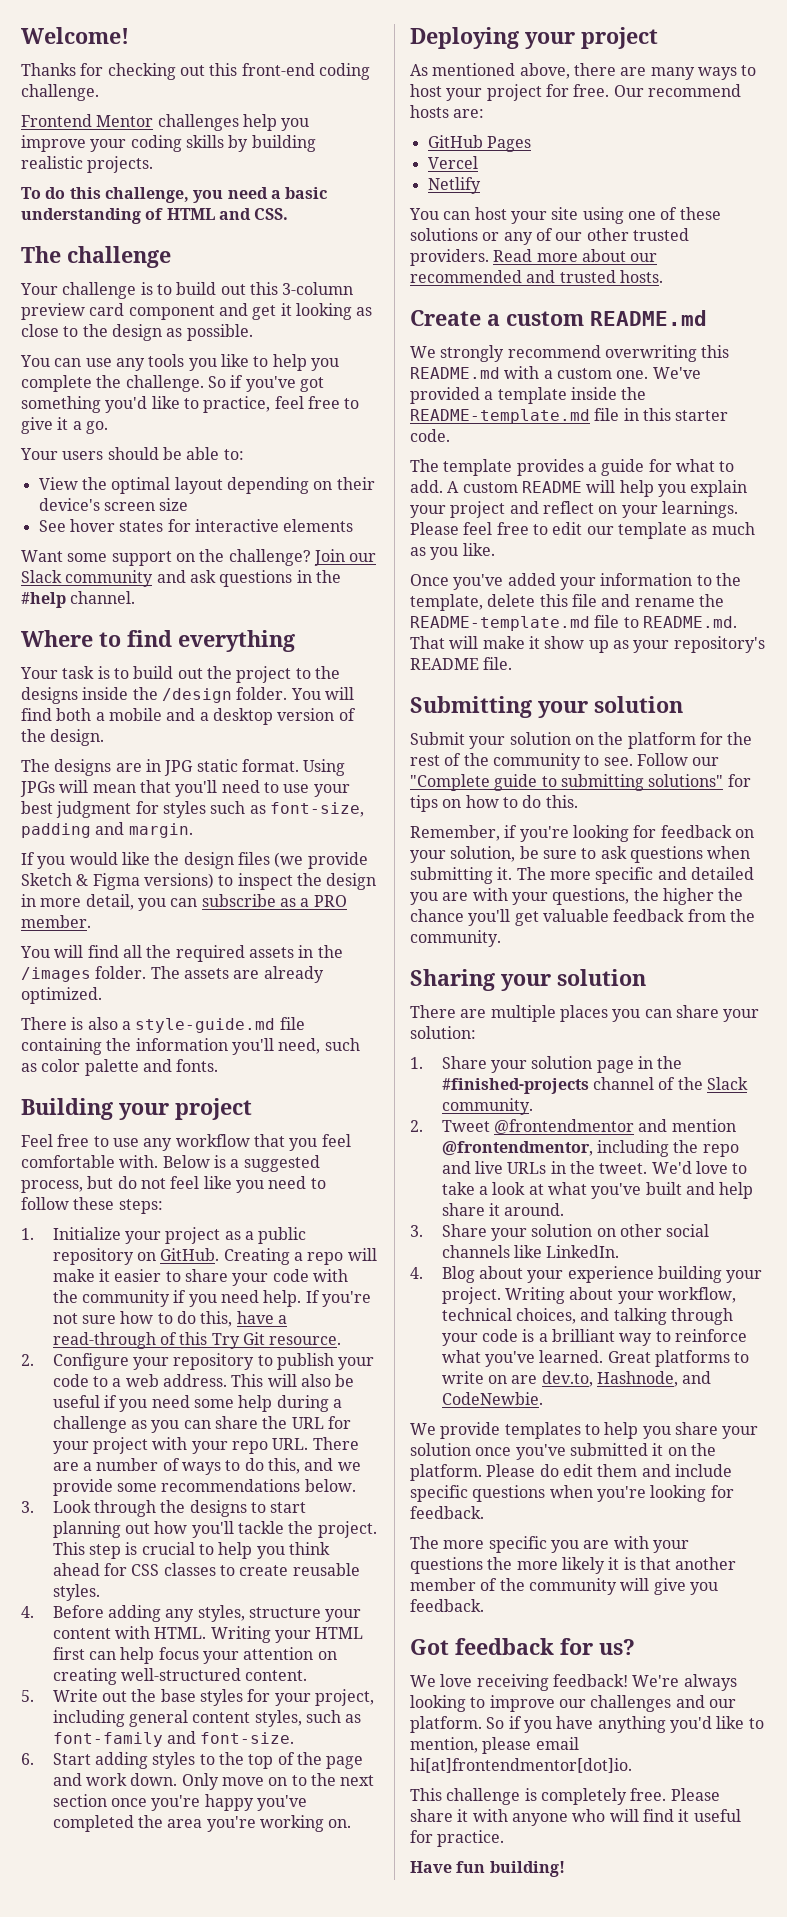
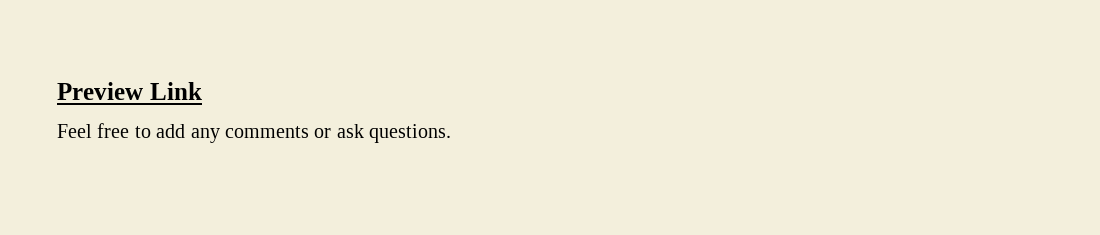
[21,27,129,44] [21,63,370,80] [21,84,99,101] [21,114,310,131] [21,135,316,152] [21,156,154,173] [21,187,328,203] [21,208,289,224] [21,246,171,268] [20,282,354,299] [21,303,373,320] [21,324,253,341] [20,354,339,371] [21,375,324,392] [21,396,360,413] [21,417,108,434] [20,447,244,460] [38,477,375,494] [38,498,189,511] [38,519,354,532] [21,549,377,566] [21,570,341,587] [21,591,136,608] [21,630,295,652] [20,666,340,683] [21,687,354,704] [21,708,356,725] [21,729,105,746] [21,759,346,776] [20,780,350,797] [21,801,364,818] [21,822,193,838] [21,852,368,869] [21,873,377,890] [21,894,347,911] [21,915,91,928] [20,945,343,962] [21,966,324,983] [21,987,102,1004] [21,1017,305,1033] [21,1038,360,1055] [21,1059,219,1076] [21,1098,252,1120] [21,1134,351,1151] [21,1155,320,1172] [21,1176,326,1193] [21,1197,163,1214] [21,1227,307,1244] [52,1248,377,1265] [52,1269,348,1286] [52,1290,371,1307] [52,1311,287,1327] [52,1332,342,1349] [21,1353,375,1370] [52,1374,355,1387] [52,1395,342,1412] [52,1416,351,1433] [52,1437,359,1454] [52,1458,361,1475] [52,1479,356,1496] [21,1500,307,1517] [52,1521,377,1538] [52,1542,330,1559] [52,1563,360,1576] [52,1584,100,1601] [21,1605,362,1622] [52,1626,364,1643] [52,1647,337,1664] [52,1668,308,1685] [21,1689,374,1706] [52,1710,362,1727] [52,1731,295,1747] [21,1752,364,1769] [52,1773,375,1790] [52,1794,307,1811] [52,1815,352,1832] [410,27,658,49] [410,63,757,80] [410,84,741,101] [410,105,485,118] [427,135,531,152] [427,156,478,169] [427,177,481,194] [409,207,721,224] [410,228,689,245] [410,249,658,266] [410,270,663,283] [410,310,707,326] [410,345,730,362] [410,366,701,379] [410,387,647,404] [410,408,729,424] [410,429,450,442] [410,459,735,476] [410,480,748,497] [410,501,738,518] [410,522,755,539] [410,543,495,560] [410,573,741,590] [410,594,724,611] [410,615,737,631] [410,636,765,653] [410,657,513,670] [410,696,683,718] [410,732,753,749] [410,753,720,770] [410,774,751,791] [410,795,578,812] [410,825,754,842] [410,846,751,863] [410,867,754,884] [410,888,744,905] [410,909,755,926] [410,930,501,947] [410,969,646,991] [410,1005,760,1022] [410,1026,476,1039] [410,1056,683,1073] [441,1077,748,1094] [441,1098,533,1115] [410,1119,736,1134] [441,1140,739,1157] [441,1161,748,1174] [441,1182,754,1199] [441,1203,565,1216] [410,1224,710,1241] [441,1245,620,1258] [410,1266,763,1283] [441,1287,736,1304] [441,1308,733,1325] [441,1329,747,1346] [441,1350,750,1367] [441,1371,712,1387] [441,1392,543,1405] [410,1422,759,1439] [410,1443,716,1460] [410,1464,732,1481] [410,1485,734,1502] [410,1506,484,1519] [410,1536,689,1553] [410,1557,737,1574] [410,1578,718,1595] [410,1599,484,1612] [410,1638,635,1655] [410,1674,737,1691] [410,1695,736,1712] [410,1716,764,1733] [410,1737,579,1754] [410,1758,632,1773] [410,1788,720,1805] [410,1809,741,1826] [410,1830,505,1847] [410,1861,565,1877] Welcome! // Thanks for checking out this front-end coding challenge. // Frontend Mentor challenges help you improve your coding skills by building realistic projects. // To do this challenge, you need a basic understanding of HTML and CSS. // The challenge // Your challenge is to build out this 3-column preview card component and get it looking as close to the design as possible. // You can use any tools you like to help you complete the challenge. So if you've got something you'd like to practice, feel free to give it a go. // Your users should be able to: // View the optimal layout depending on their device's screen size // See hover states for interactive elements // Want some support on the challenge? Join our Slack community and ask questions in the #help channel. // Where to find everything // Your task is to build out the project to the designs inside the /design folder. You will find both a mobile and a desktop version of the design. // The designs are in JPG static format. Using JPGs will mean that you'll need to use your best judgment for styles such as font-size, padding and margin. // If you would like the design files (we provide Sketch & Figma versions) to inspect the design in more detail, you can subscribe as a PRO member. // You will find all the required assets in the /images folder. The assets are already optimized. // There is also a style-guide.md file containing the information you'll need, such as color palette and fonts. // Building your project // Feel free to use any workflow that you feel comfortable with. Below is a suggested process, but do not feel like you need to follow these steps: // 1. Initialize your project as a public repository on GitHub. Creating a repo will make it easier to share your code with the community if you need help. If you're not sure how to do this, have a read-through of this Try Git resource. // 2. Configure your repository to publish your code to a web address. This will also be useful if you need some help during a challenge as you can share the URL for your project with your repo URL. There are a number of ways to do this, and we provide some recommendations below. // 3. Look through the designs to start planning out how you'll tackle the project. This step is crucial to help you think ahead for CSS classes to create reusable styles. // 4. Before adding any styles, structure your content with HTML. Writing your HTML first can help focus your attention on creating well-structured content. // 5. Write out the base styles for your project, including general content styles, such as font-family and font-size. // 6. Start adding styles to the top of the page and work down. Only move on to the next section once you're happy you've completed the area you're working on. // Deploying your project // As mentioned above, there are many ways to host your project for free. Our recommend hosts are: // GitHub Pages // Vercel // Netlify // You can host your site using one of these solutions or any of our other trusted providers. Read more about our recommended and trusted hosts. // Create a custom README.md // We strongly recommend overwriting this README.md with a custom one. We've provided a template inside the README-template.md file in this starter code. // The template provides a guide for what to add. A custom README will help you explain your project and reflect on your learnings. Please feel free to edit our template as much as you like. // Once you've added your information to the template, delete this file and rename the README-template.md file to README.md. That will make it show up as your repository's README file. // Submitting your solution // Submit your solution on the platform for the rest of the community to see. Follow our "Complete guide to submitting solutions" for tips on how to do this. // Remember, if you're looking for feedback on your solution, be sure to ask questions when submitting it. The more specific and detailed you are with your questions, the higher the chance you'll get valuable feedback from the community. // Sharing your solution // There are multiple places you can share your solution: // 1. Share your solution page in the #finished-projects channel of the Slack community. // 2. Tweet @frontendmentor and mention @frontendmentor, including the repo and live URLs in the tweet. We'd love to take a look at what you've built and help share it around. // 3. Share your solution on other social channels like LinkedIn. // 4. Blog about your experience building your project. Writing about your workflow, technical choices, and talking through your code is a brilliant way to reinforce what you've learned. Great platforms to write on are dev.to, Hashnode, and CodeNewbie. // We provide templates to help you share your solution once you've submitted it on the platform. Please do edit them and include specific questions when you're looking for feedback. // The more specific you are with your questions the more likely it is that another member of the community will give you feedback. // Got feedback for us? // We love receiving feedback! We're always looking to improve our challenges and our platform. So if you have anything you'd like to mention, please email hi[at]frontendmentor[dot]io. // This challenge is completely free. Please share it with anyone who will find it useful for practice. // Have fun building! -> [57,82,202,100] [57,123,452,143] Preview Link // Feel free to add any comments or ask questions.

